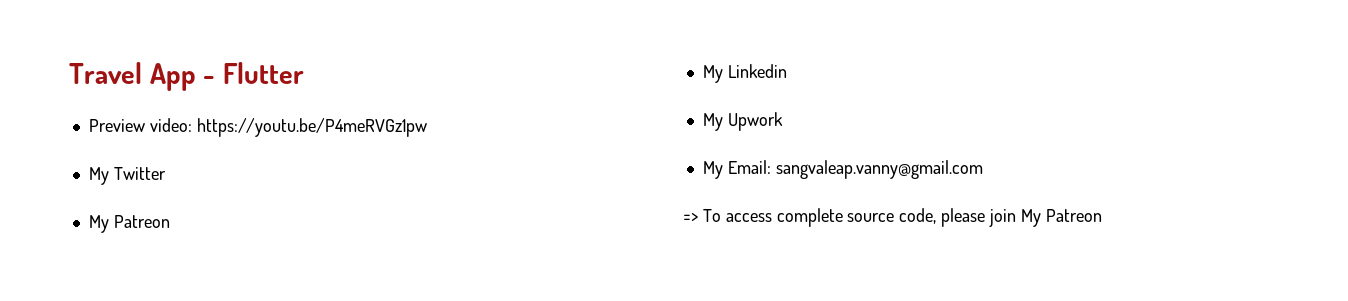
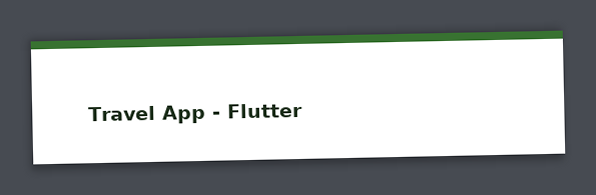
[88,118,428,137] [88,167,166,185] [88,215,170,233] [702,64,787,83] [702,112,783,131] [702,160,983,179] [683,208,1102,227] // Preview video: https://youtu.be/P4meRVGz1pw // My Twitter // My Patreon // My Linkedin // My Upwork // My Email: sangvaleap.vanny@gmail.com // => To access complete source code, please join My Patreon -> (303, 110) none

